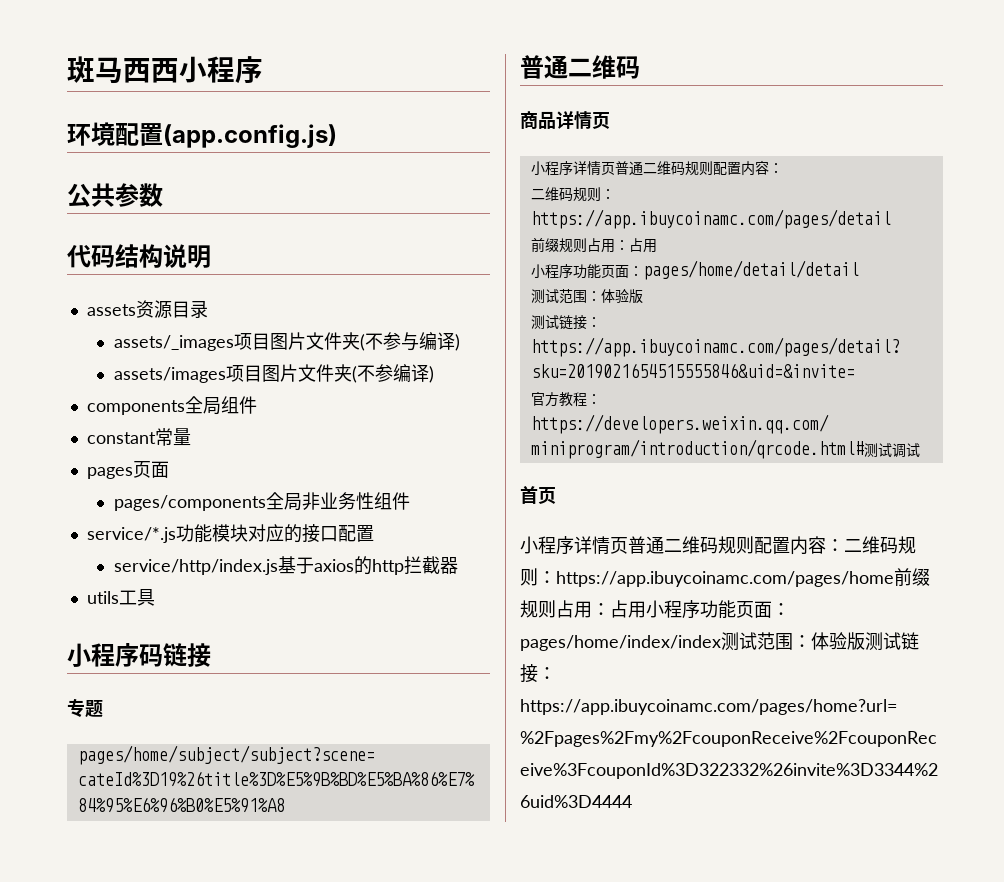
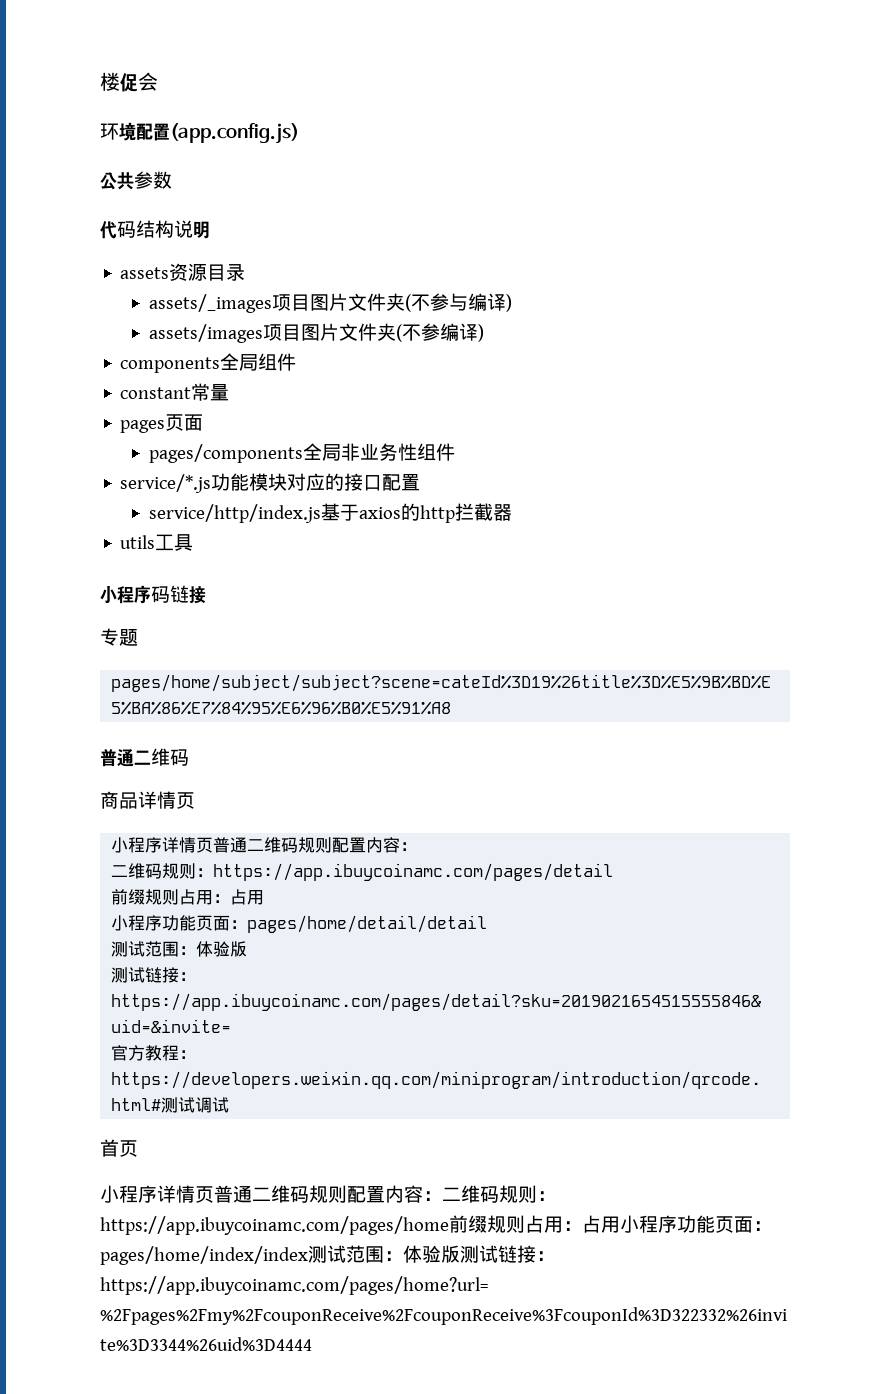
[67,56,263,84] 斑马西西小程序 -> [100,72,158,92] 楼促会

